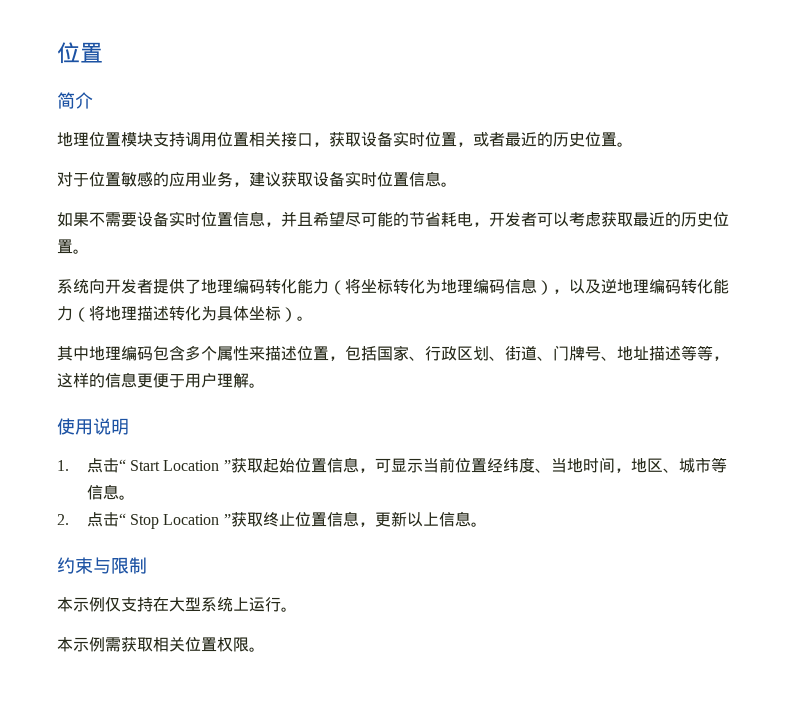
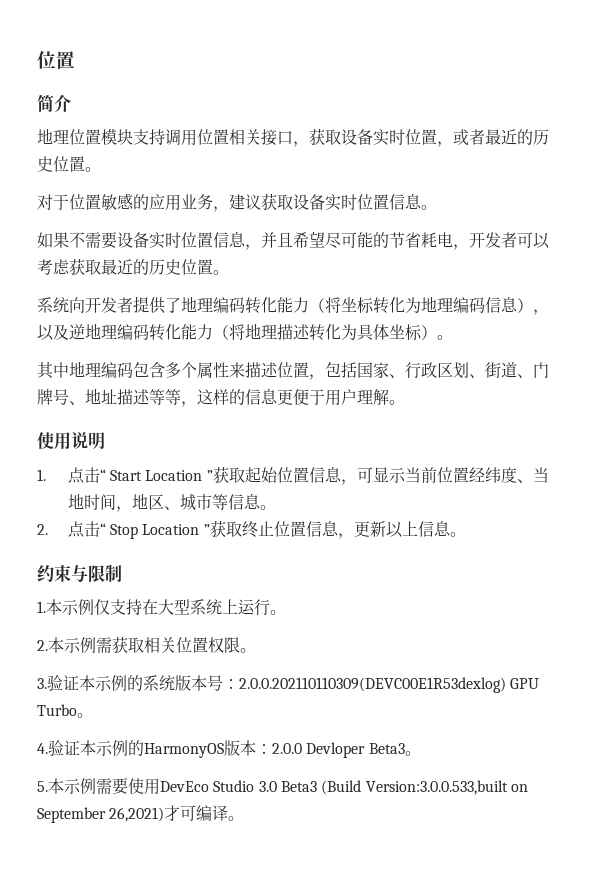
(147, 565) none -> [37,601,46,613] 1.
(297, 609) none -> [37,640,48,651] 2.
(265, 649) none -> [37,675,540,693] [37,704,93,718] [37,740,421,758] [37,778,528,795] [37,805,245,823] // 3.验证本示例的系统版本号：2.0.0.202110110309(DEVC00E1R53dexlog) GPU Turbo。 // 4.验证本示例的HarmonyOS版本：2.0.0 Devloper Beta3。 // 5.本示例需要使用DevEco Studio 3.0 Beta3 (Build Version:3.0.0.533,built on September 26,2021)才可编译。

